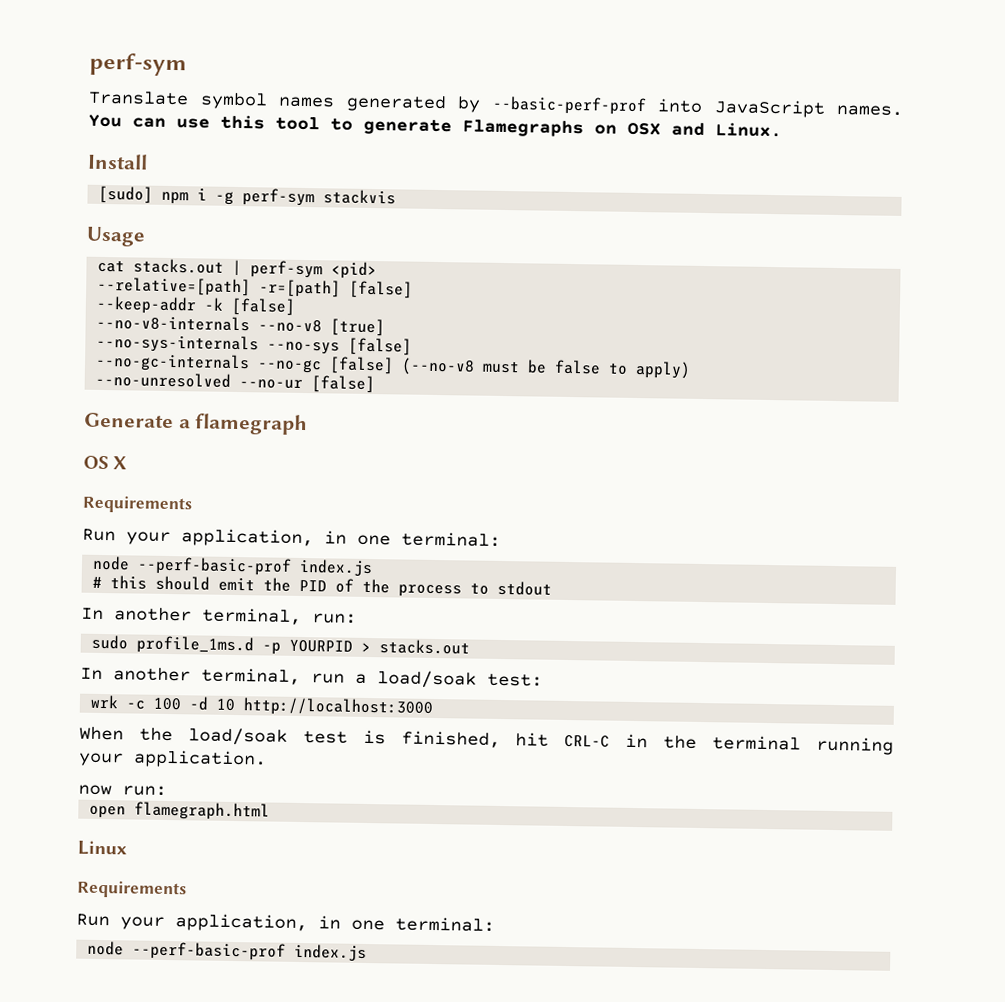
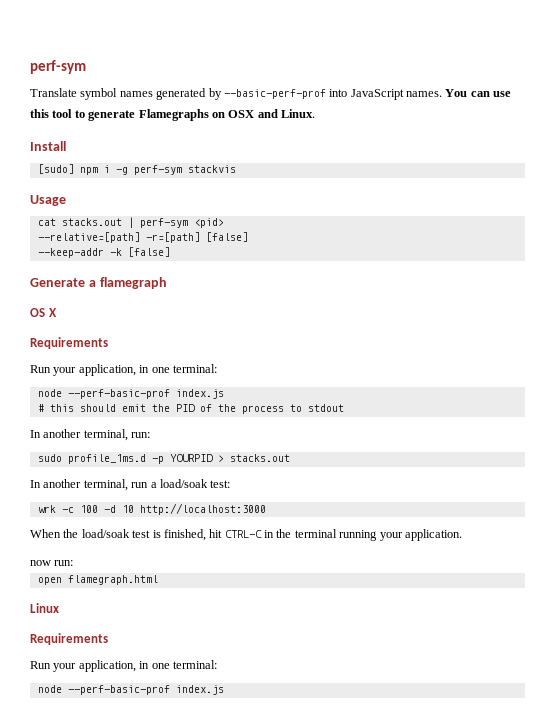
[96,314,386,337] [96,333,413,356] [95,352,692,379] [95,371,376,394] // --no-v8-internals --no-v8 [true] // --no-sys-internals --no-sys [false] // --no-gc-internals --no-gc [false] (--no-v8 must be false to apply) // --no-unresolved --no-ur [false] -> (170, 252) none
[564,734,611,748] CRL-C -> [224,530,262,538] CTRL-C

